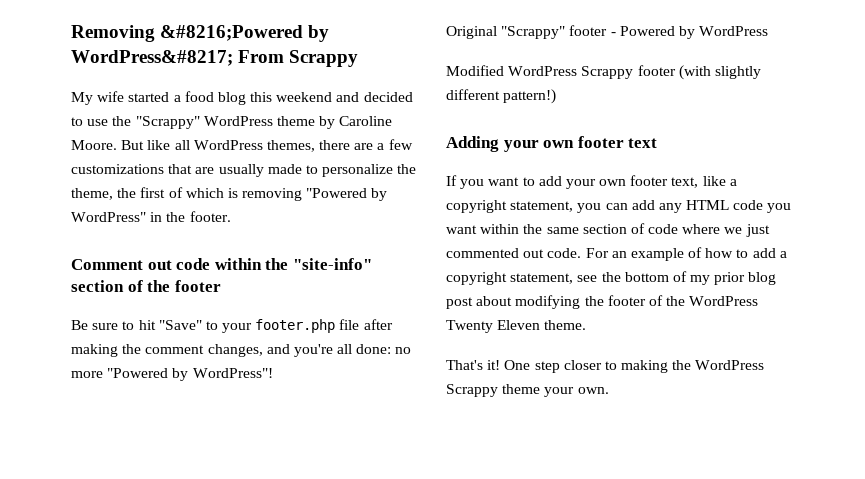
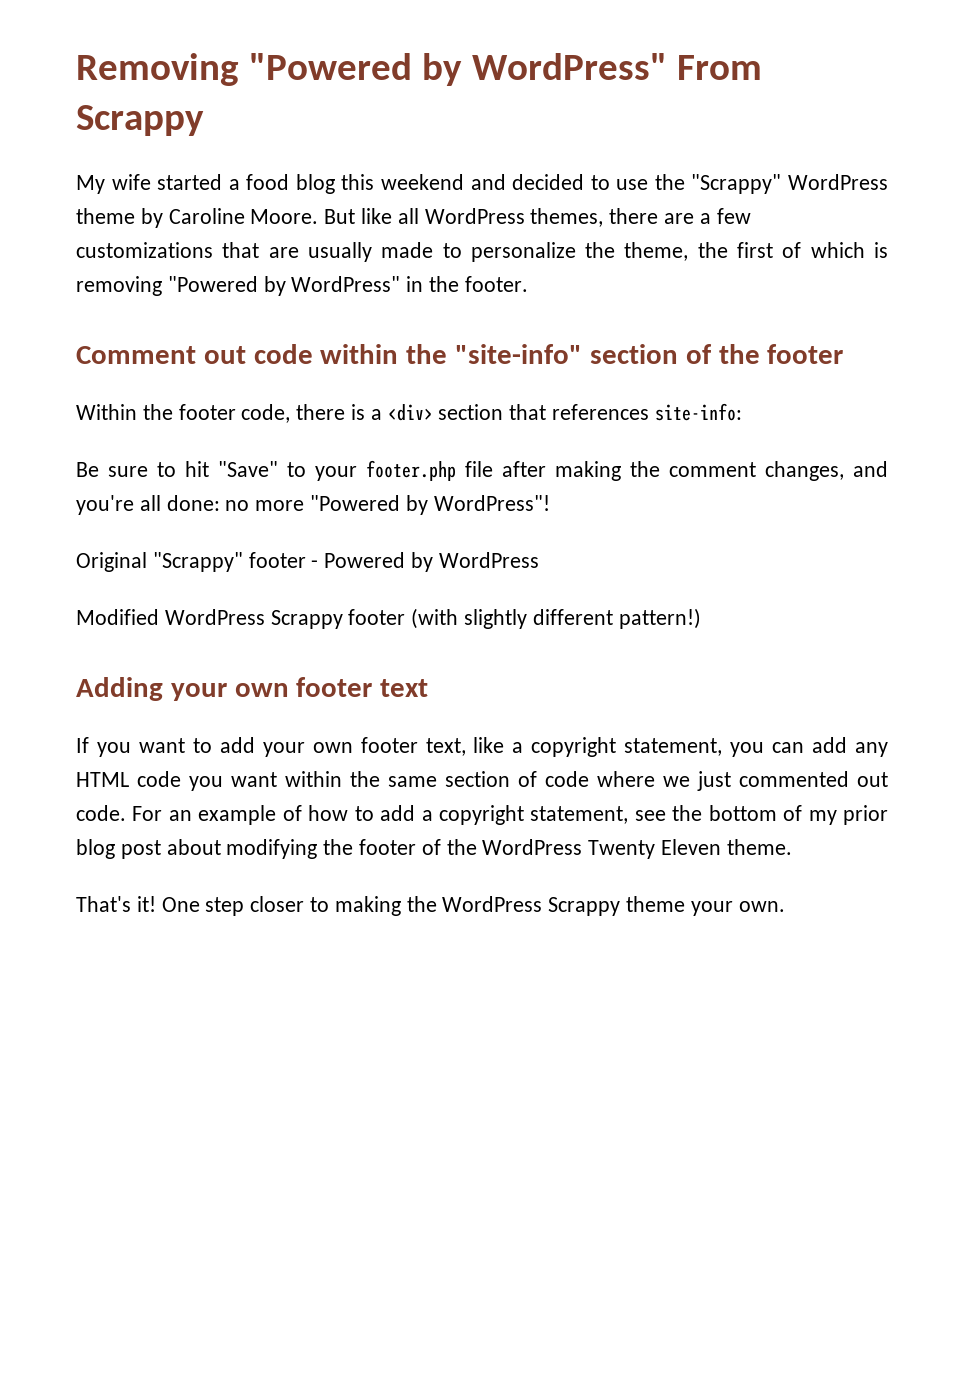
[160,25,330,42] [71,50,233,66] &#8216;Powered by WordPress&#8217; -> [248,53,667,86] "Powered by WordPress"
(221, 286) none -> [76,403,742,423] // Within the footer code, there is a <div> section that references site-info:

